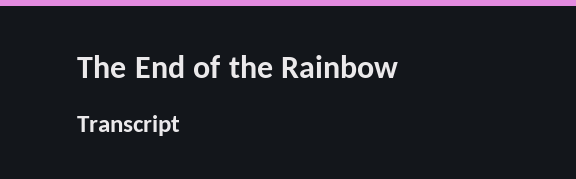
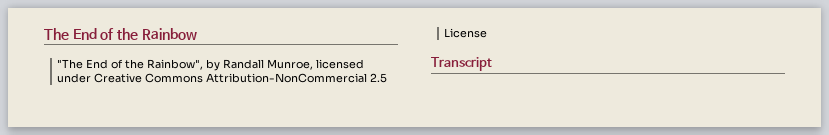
(399, 66) none -> [57,59,365,71] [57,73,388,83] [444,28,488,38] // "The End of the Rainbow", by Randall Munroe, licensed under Creative Commons Attribution-NonCommercial 2.5 License

